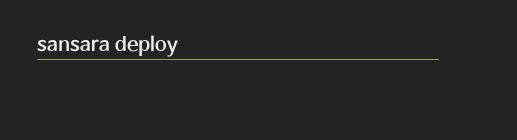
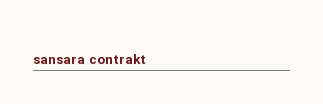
[115,35,179,57] deploy -> [88,54,146,64] contrakt

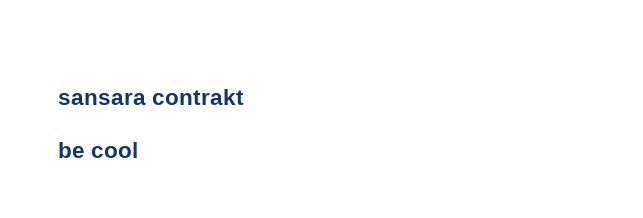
(146, 59) none -> [58,142,139,158] // be cool

